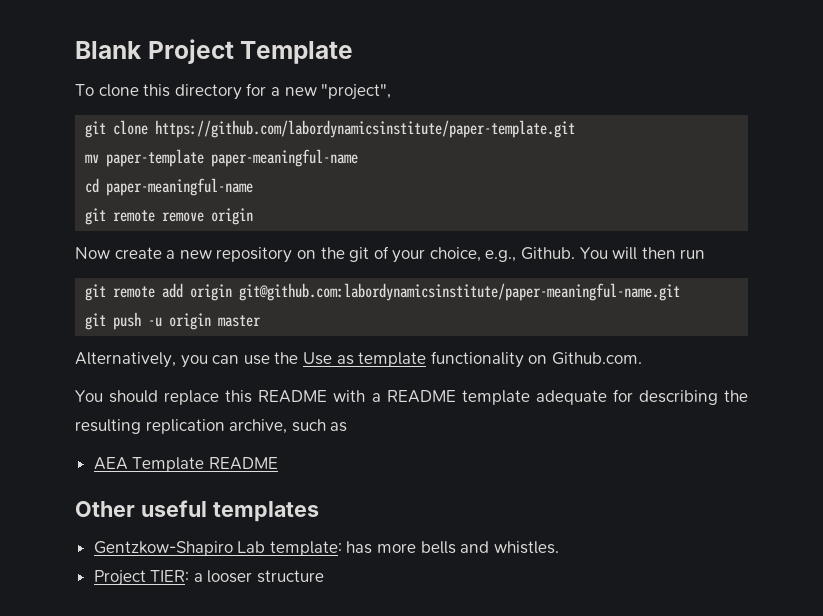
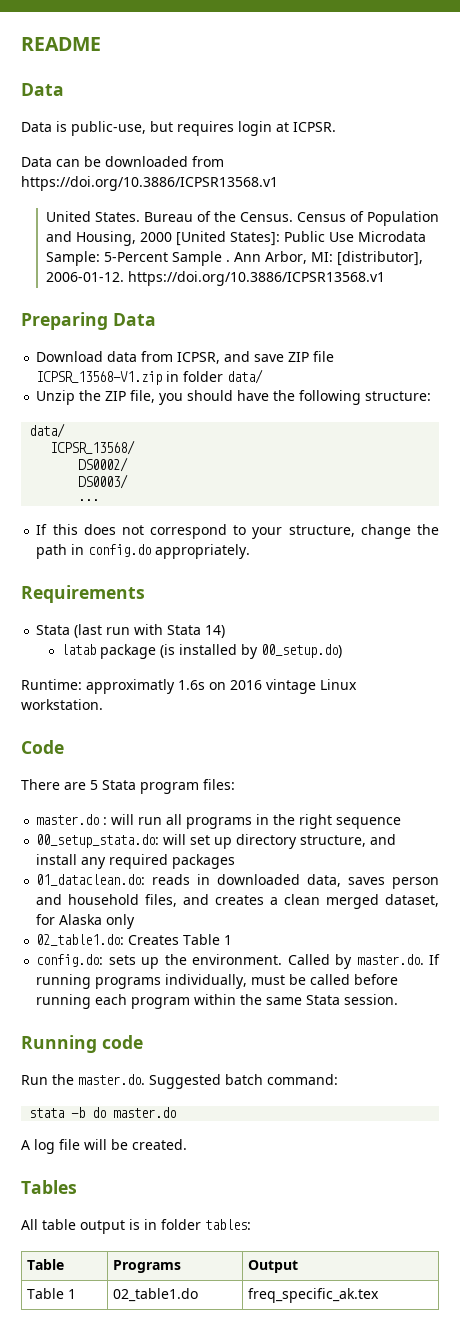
[75,39,354,64] [75,83,392,100] [85,120,576,138] [85,149,359,167] [85,178,254,196] [85,208,254,225] [75,246,706,263] [85,283,681,301] [85,312,262,330] [75,351,642,368] [75,389,749,405] [75,419,348,434] [93,457,278,472] [75,500,319,522] [93,541,559,556] [93,570,325,586] Blank Project Template // To clone this directory for a new "project", // git clone https://github.com/labordynamicsinstitute/paper-template.git // mv paper-template paper-meaningful-name // cd paper-meaningful-name // git remote remove origin // Now create a new repository on the git of your choice, e.g., Github. You will then run // git remote add origin git@github.com:labordynamicsinstitute/paper-meaningful-name.git // git push -u origin master // Alternatively, you can use the Use as template functionality on Github.com. // You should replace this README with a README template adequate for describing the resulting replication archive, such as // AEA Template README // Other useful templates // Gentzkow-Shapiro Lab template: has more bells and whistles. // Project TIER: a looser structure -> [21,37,101,51] [21,83,64,96] [21,121,336,136] [21,156,224,167] [21,176,278,191] [45,211,439,226] [45,231,426,246] [45,251,423,266] [45,271,385,286] [21,312,156,330] [36,351,335,364] [36,369,264,385] [36,390,432,405] [29,423,66,438] [50,440,136,455] [78,457,129,472] [78,474,129,489] [78,499,100,501] [36,524,440,539] [36,544,251,559] [21,585,145,603] [36,624,226,638] [61,644,343,659] [21,679,357,694] [21,699,103,710] [21,740,64,754] [21,779,235,794] [36,814,402,829] [36,834,397,849] [36,854,236,869] [36,874,440,889] [36,894,439,909] [36,914,136,929] [36,934,233,946] [36,954,440,969] [36,974,399,989] [36,994,399,1009] [21,1035,143,1053] [21,1074,338,1089] [29,1107,177,1118] [21,1139,187,1154] [21,1180,77,1194] [21,1219,251,1234] [27,1259,65,1270] [113,1260,182,1273] [248,1260,299,1273] [27,1288,77,1299] [113,1288,199,1302] [248,1288,380,1303] README // Data // Data is public-use, but requires login at ICPSR. // Data can be downloaded from https://doi.org/10.3886/ICPSR13568.v1 // United States. Bureau of the Census. Census of Population and Housing, 2000 [United States]: Public Use Microdata Sample: 5-Percent Sample . Ann Arbor, MI: [distributor], 2006-01-12. https://doi.org/10.3886/ICPSR13568.v1 // Preparing Data // Download data from ICPSR, and save ZIP file ICPSR_13568-V1.zip in folder data/ // Unzip the ZIP file, you should have the following structure: // data/ // ICPSR_13568/ // DS0002/ // DS0003/ // ... // If this does not correspond to your structure, change the path in config.do appropriately. // Requirements // Stata (last run with Stata 14) // latab package (is installed by 00_setup.do) // Runtime: approximatly 1.6s on 2016 vintage Linux workstation. // Code // There are 5 Stata program files: // master.do : will run all programs in the right sequence // 00_setup_stata.do: will set up directory structure, and install any required packages // 01_dataclean.do: reads in downloaded data, saves person and household files, and creates a clean merged dataset, for Alaska only // 02_table1.do: Creates Table 1 // config.do: sets up the environment. Called by master.do. If running programs individually, must be called before running each program within the same Stata session. // Running code // Run the master.do. Suggested batch command: // stata -b do master.do // A log file will be created. // Tables // All table output is in folder tables: // Table | Programs | Output // Table 1 | 02_table1.do | freq_specific_ak.tex

